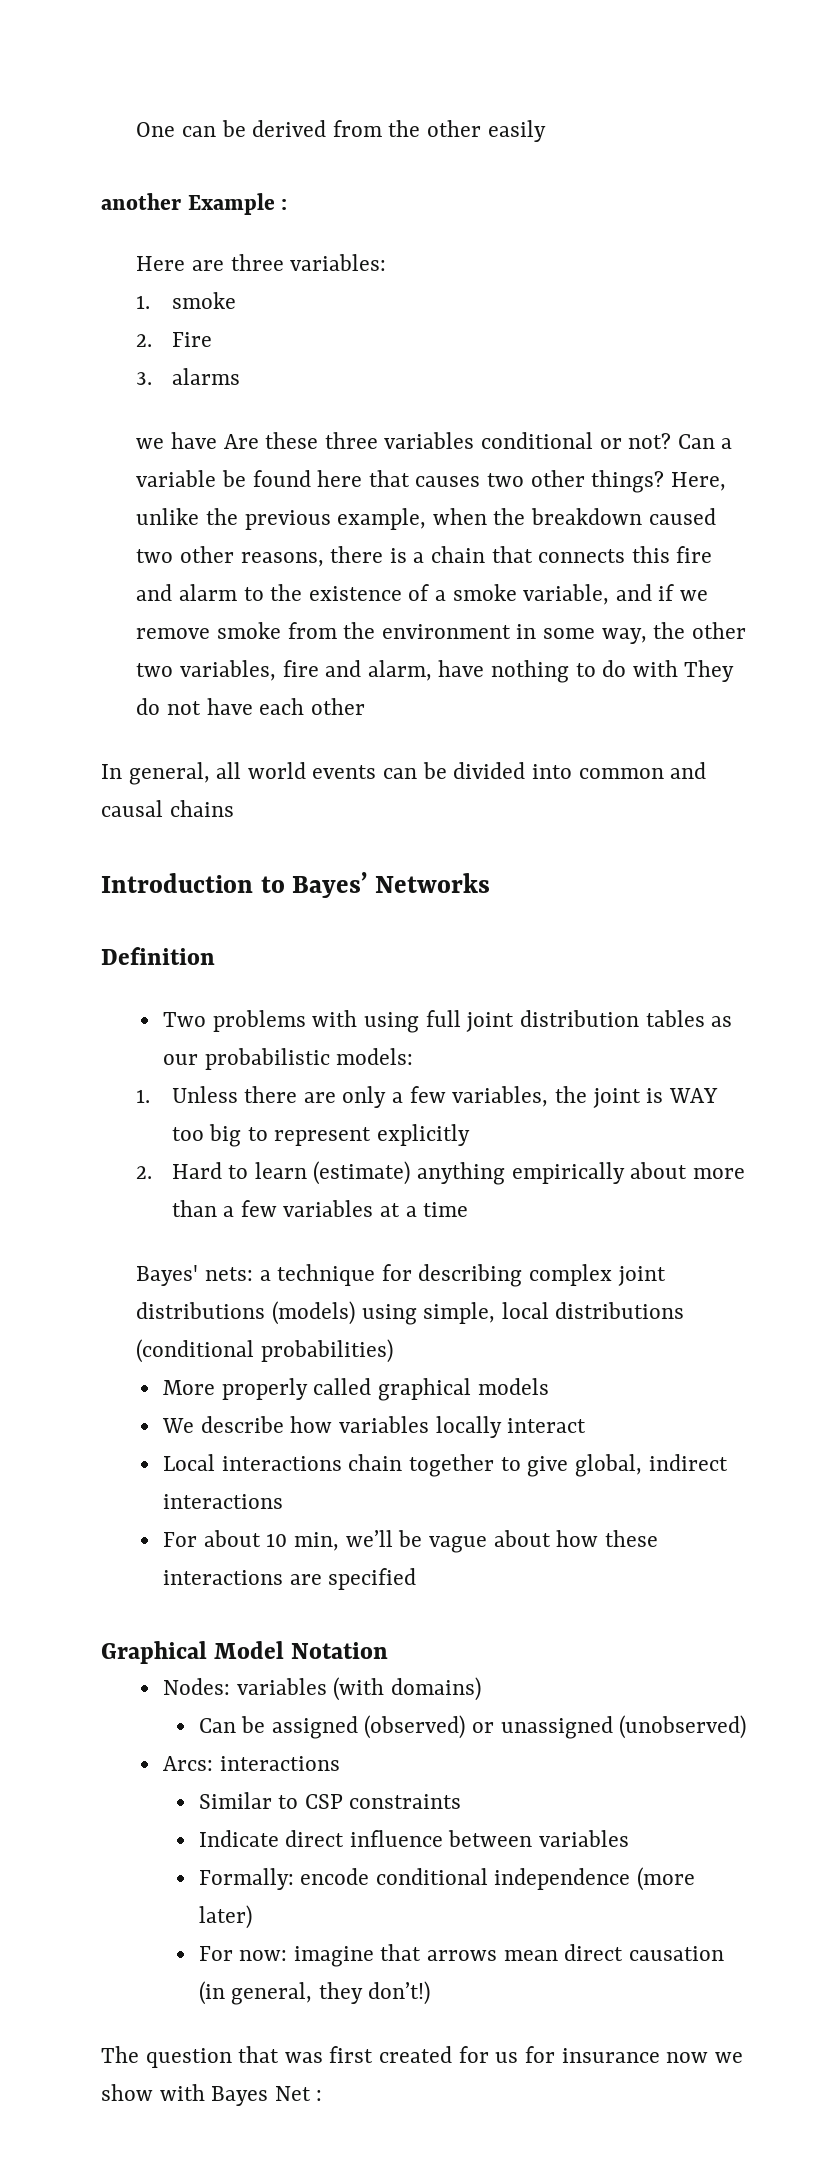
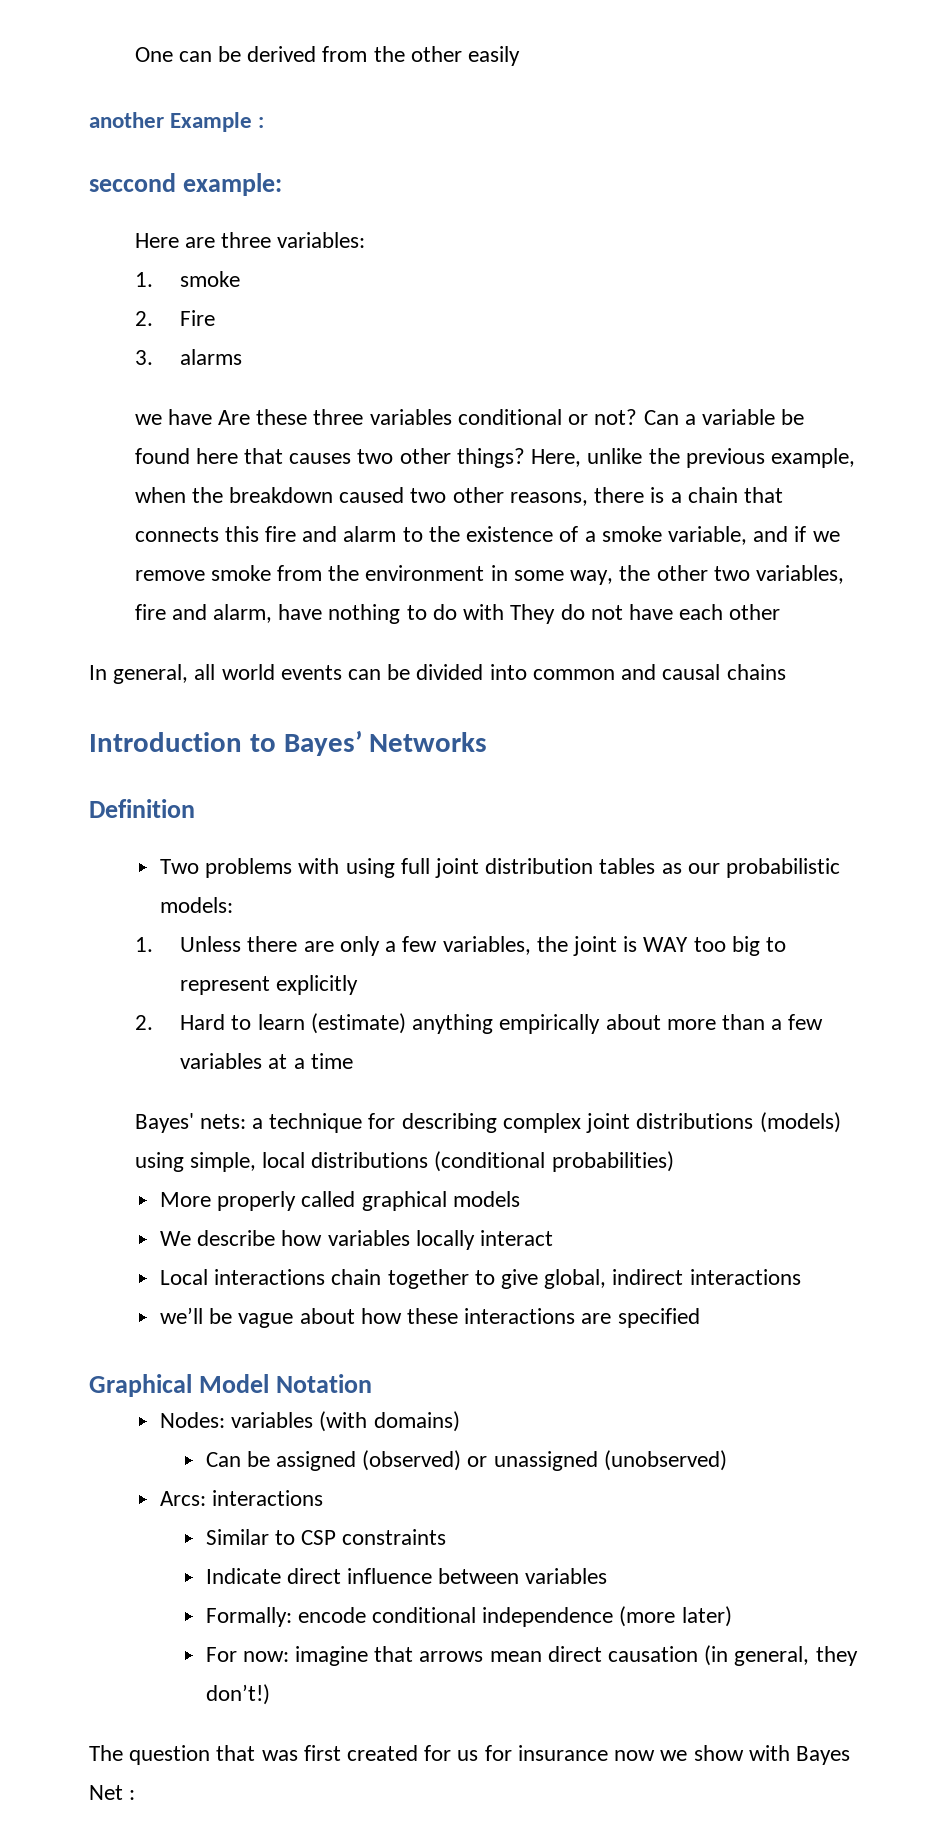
(288, 204) none -> [89,173,283,196] // seccond example:
[163,1530,340,1551] For about 10 min, -> (801, 1277) none

